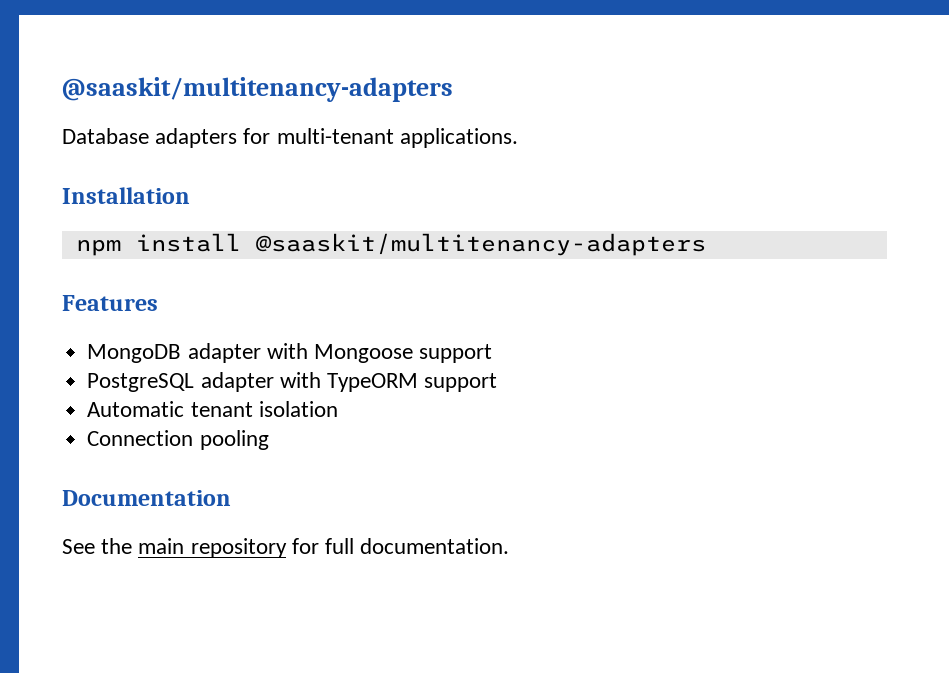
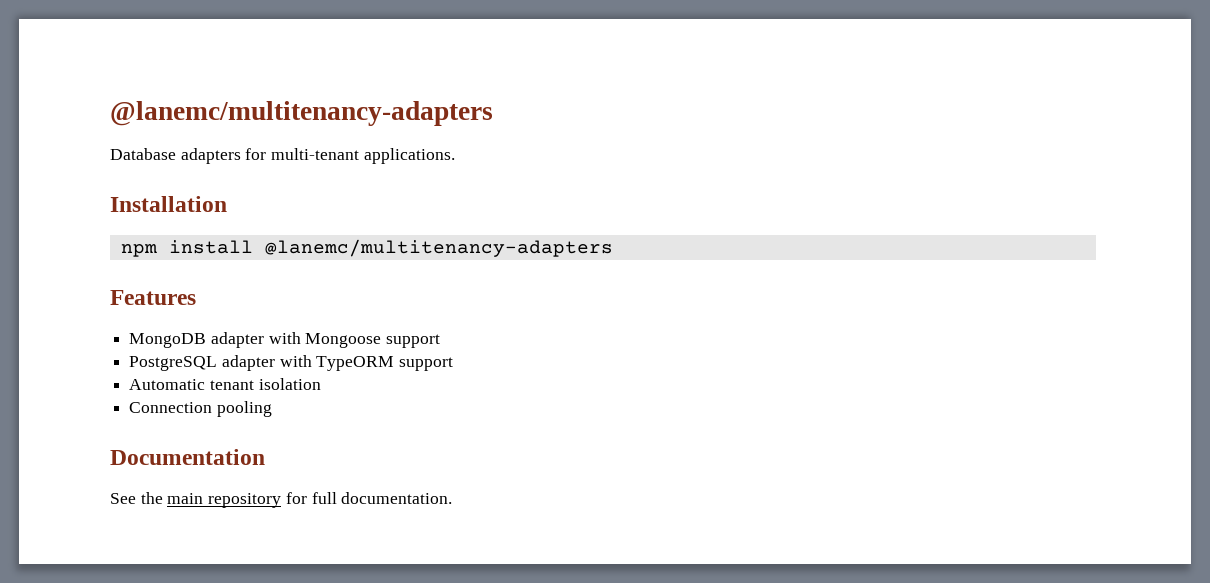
[62,77,453,102] @saaskit/multitenancy-adapters -> [110,101,493,126] @lanemc/multitenancy-adapters
[255,233,706,256] @saaskit/multitenancy-adapters -> [264,239,613,257] @lanemc/multitenancy-adapters

